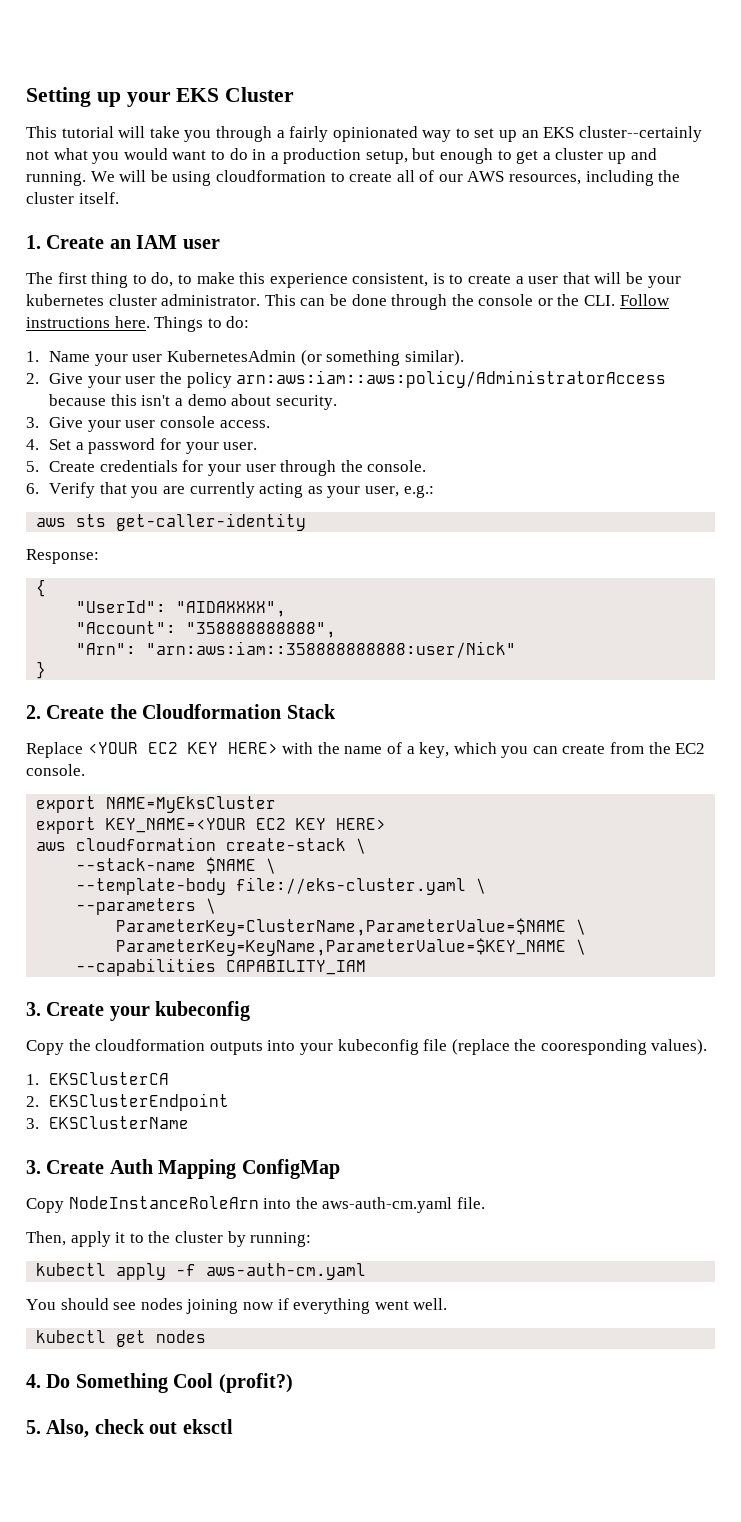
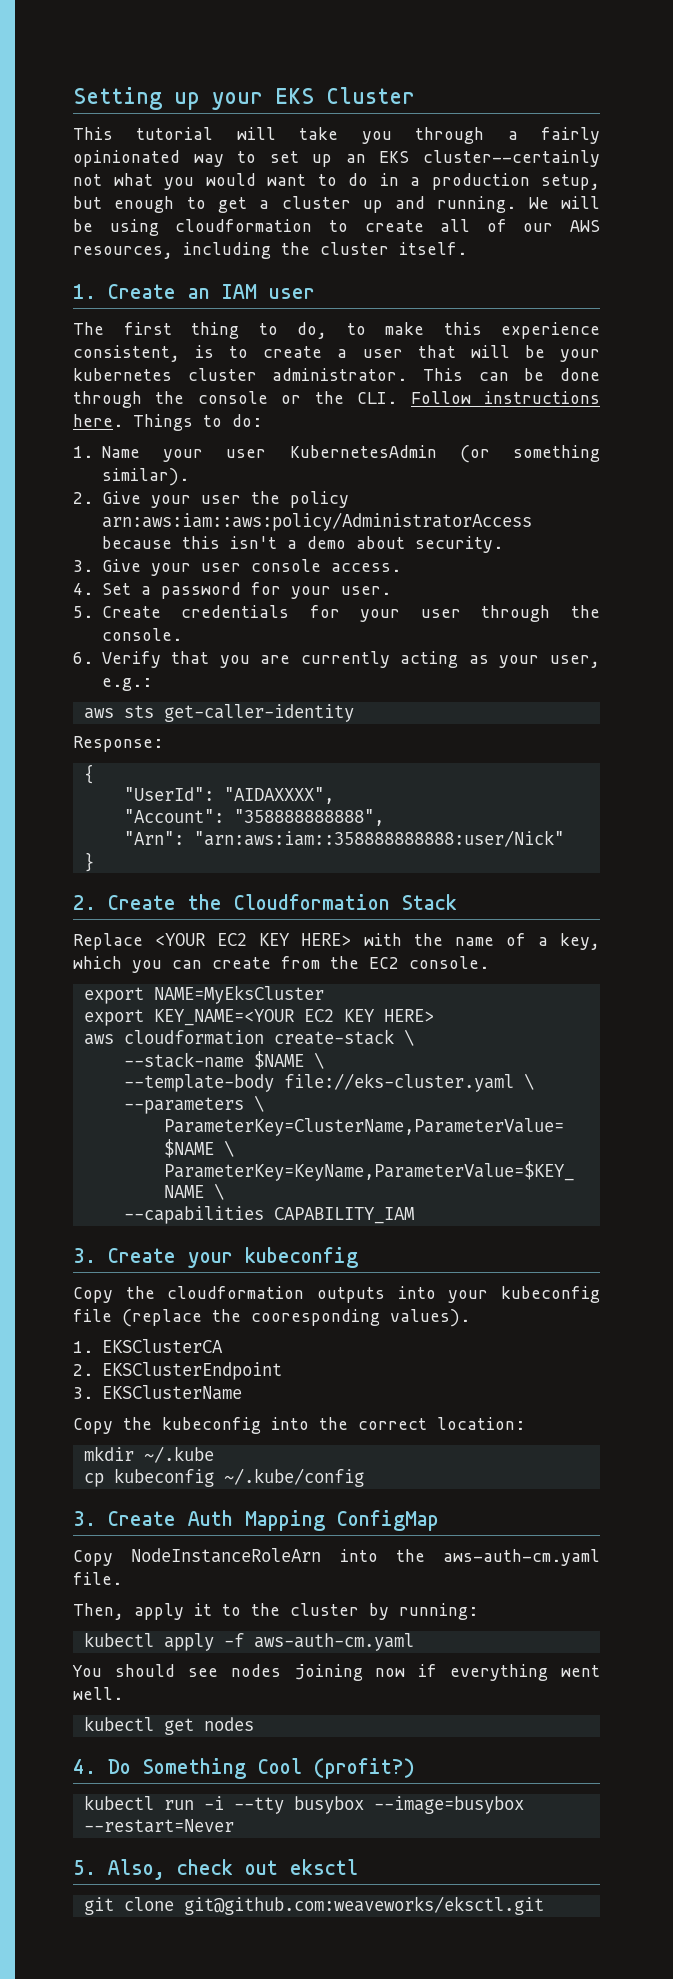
(190, 1122) none -> [73,1417,525,1434] [83,1446,214,1463] [83,1468,364,1487] // Copy the kubeconfig into the correct location: // mkdir ~/.kube // cp kubeconfig ~/.kube/config
(293, 1383) none -> [83,1795,524,1814] [83,1819,234,1833] // kubectl run -i --tty busybox --image=busybox --restart=Never
(233, 1426) none -> [83,1896,544,1915] // git clone git@github.com:weaveworks/eksctl.git

